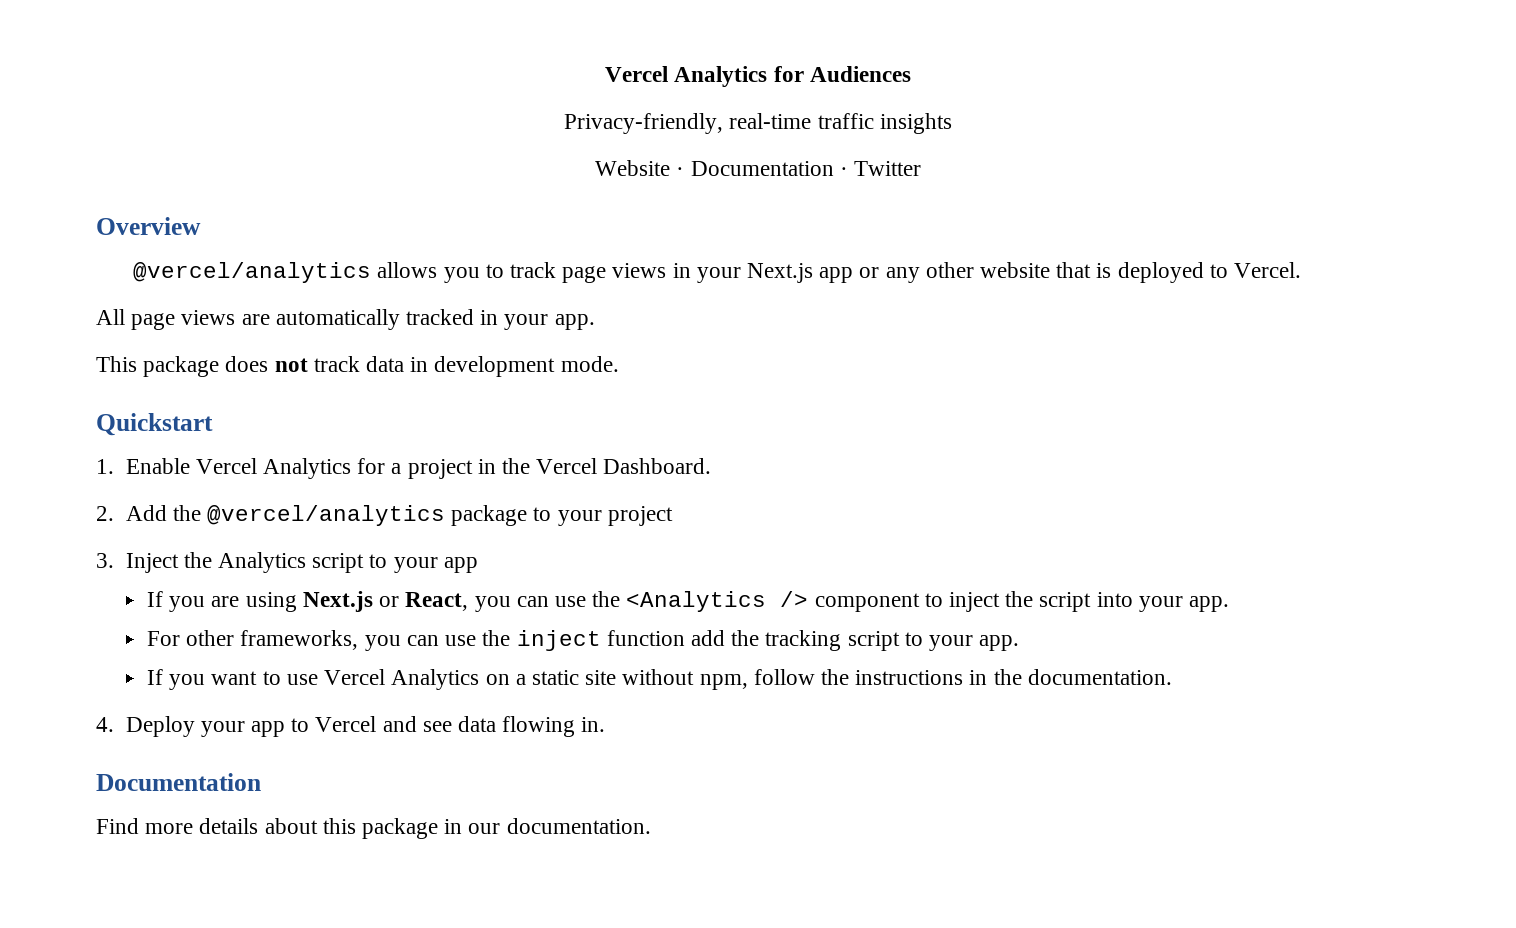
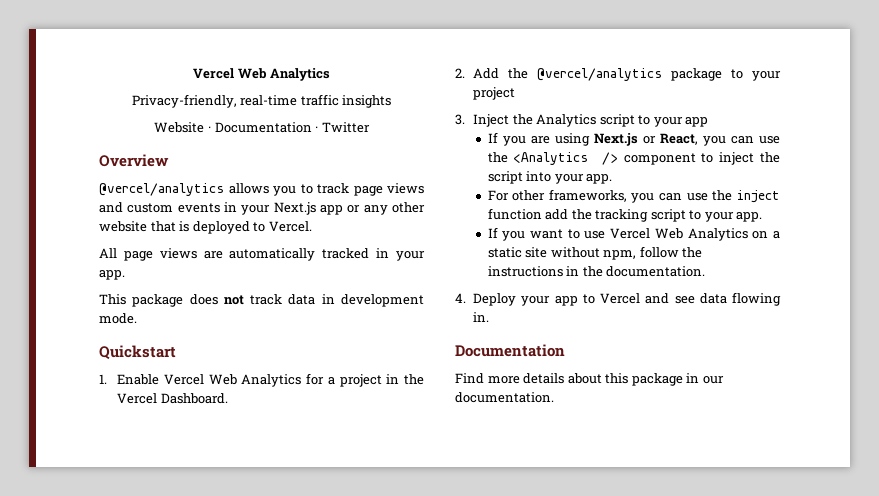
[605,66,911,87] Vercel Analytics for Audiences -> [192,68,331,81] Vercel Web Analytics
(667, 270) none -> [99,202,220,213] and custom events
(257, 466) none -> [208,374,237,385] Web
(386, 677) none -> [654,228,683,239] Web

